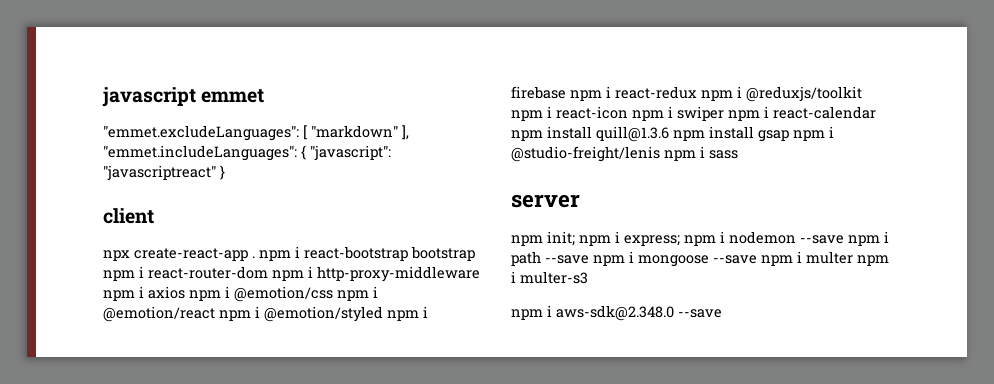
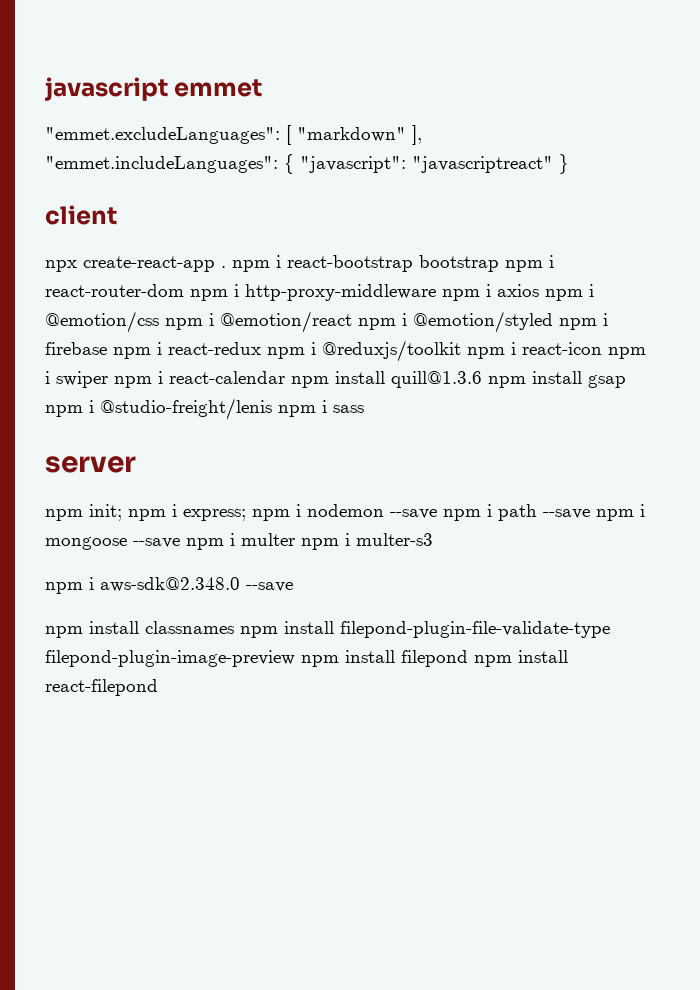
(722, 313) none -> [45,621,610,638] [45,650,568,667] [45,679,158,696] // npm install classnames npm install filepond-plugin-file-validate-type filepond-plugin-image-preview npm install filepond npm install react-filepond

